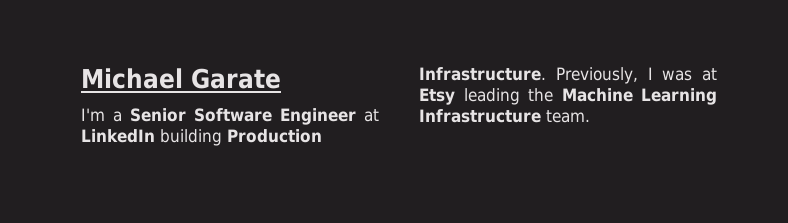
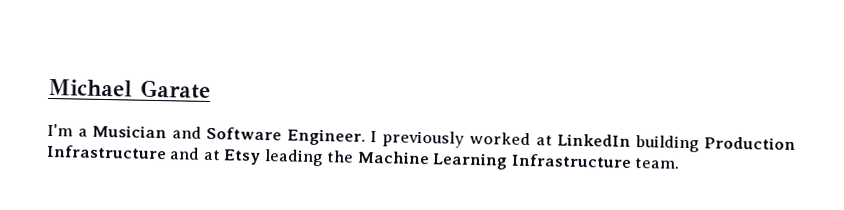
[130,108,379,125] [81,129,322,146] [419,67,693,84] Senior Software Engineer at LinkedIn building Production Infrastructure. Previously, I was -> [92,124,796,153] [46,144,201,160] Musician and Software Engineer. I previously worked at LinkedIn building Production Infrastructure and

